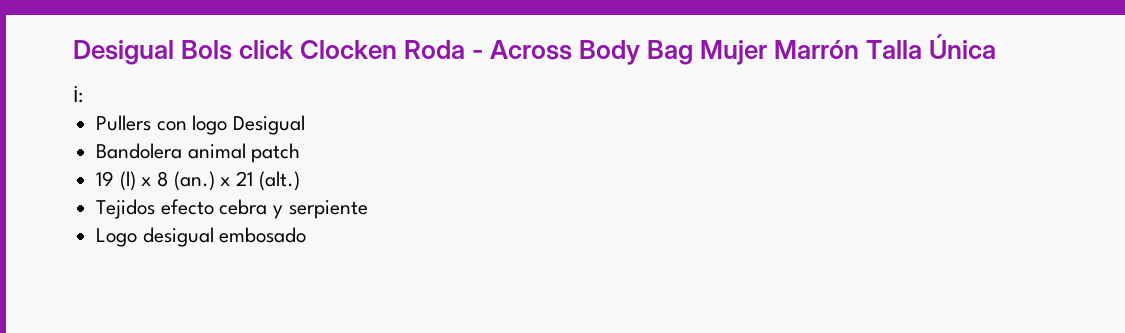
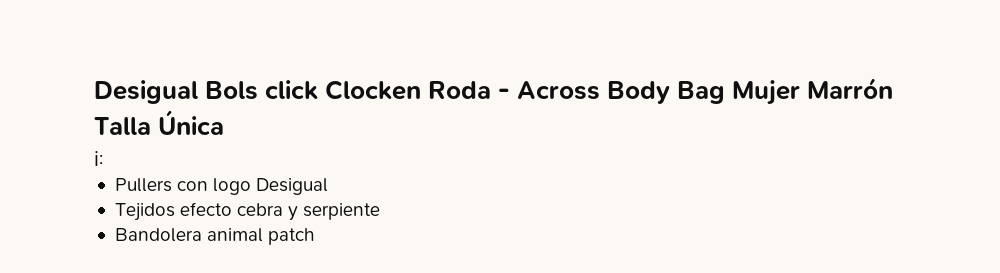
[96,143,301,163] [96,171,300,191] // Bandolera animal patch // 19 (l) x 8 (an.) x 21 (alt.) -> (329, 186) none
[96,227,307,247] Logo desigual embosado -> [114,228,315,245] Bandolera animal patch

